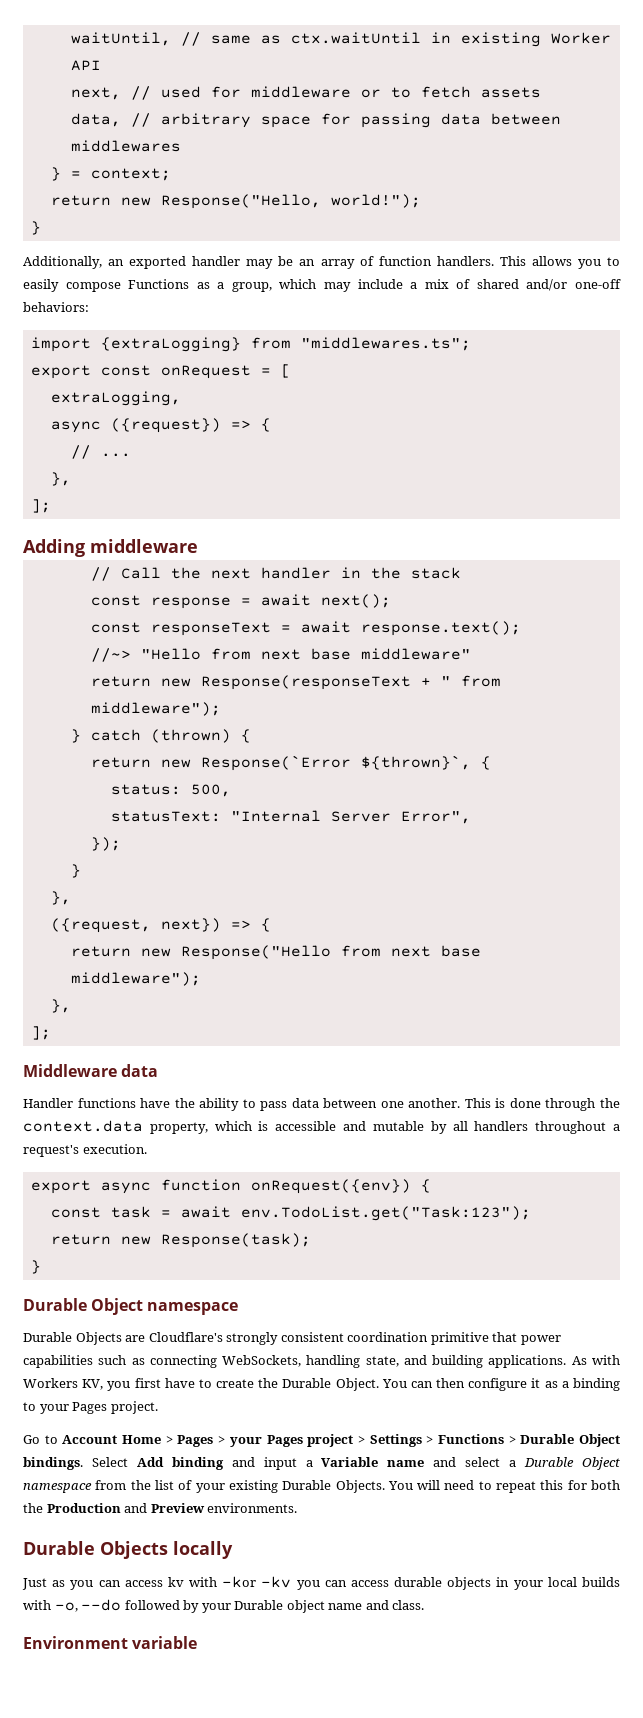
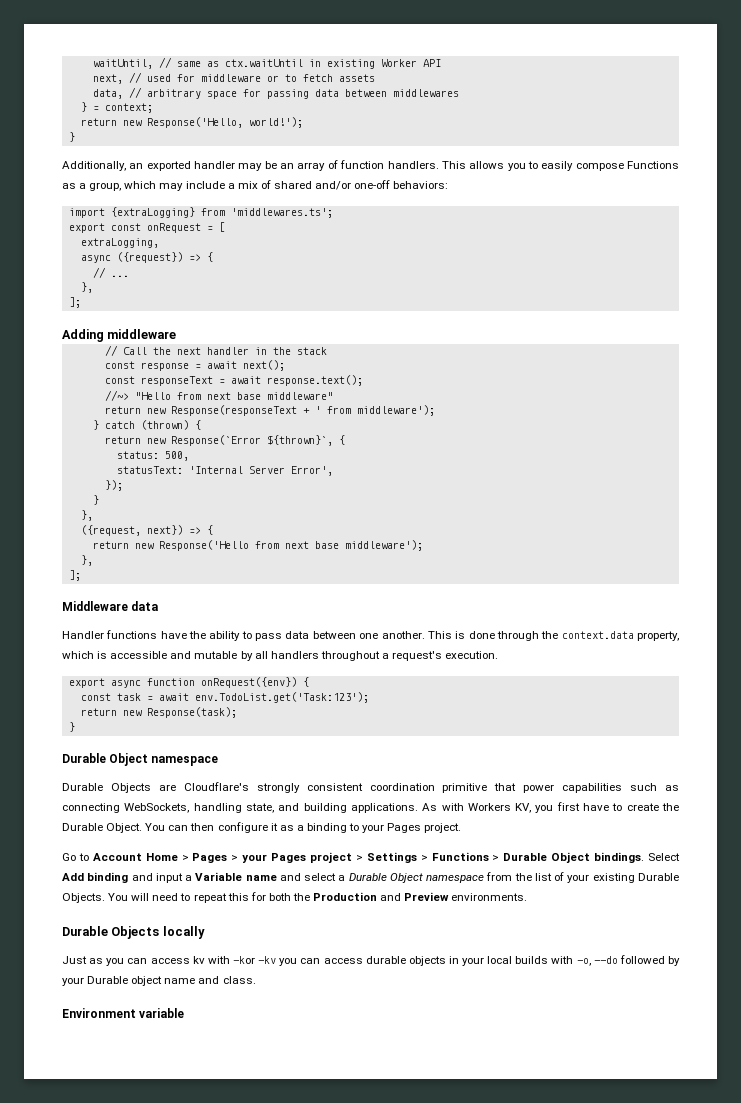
[160,194,421,209] Response("Hello, world!"); -> [146,117,303,128] Response('Hello, world!');
[300,337,471,351] "middlewares.ts"; -> [230,208,333,218] 'middlewares.ts';
[440,675,501,687] [90,702,221,716] " from middleware"); -> [314,405,435,416] ' from middleware');
[230,810,471,824] "Internal Server Error", -> [188,466,333,476] 'Internal Server Error',
[180,945,481,960] [70,972,201,986] Response("Hello from next base middleware"); -> [158,540,423,551] Response('Hello from next base middleware');
[240,1206,531,1221] env.TodoList.get("Task:123"); -> [194,692,369,703] env.TodoList.get('Task:123');

